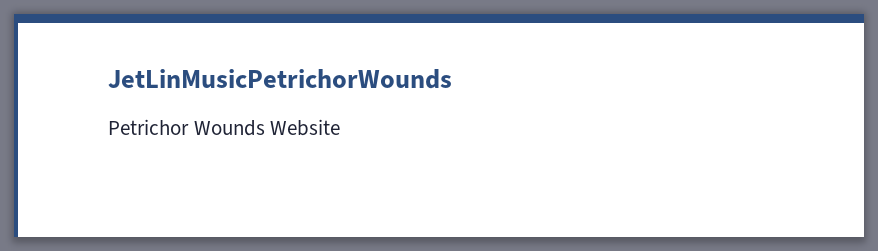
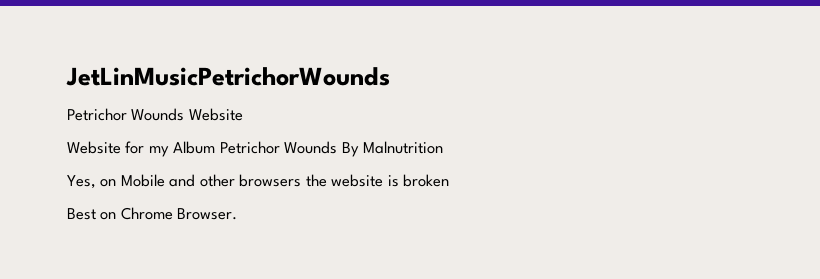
(341, 127) none -> [67,141,444,157] [67,174,450,189] [67,207,238,220] // Website for my Album Petrichor Wounds By Malnutrition // Yes, on Mobile and other browsers the website is broken // Best on Chrome Browser.

